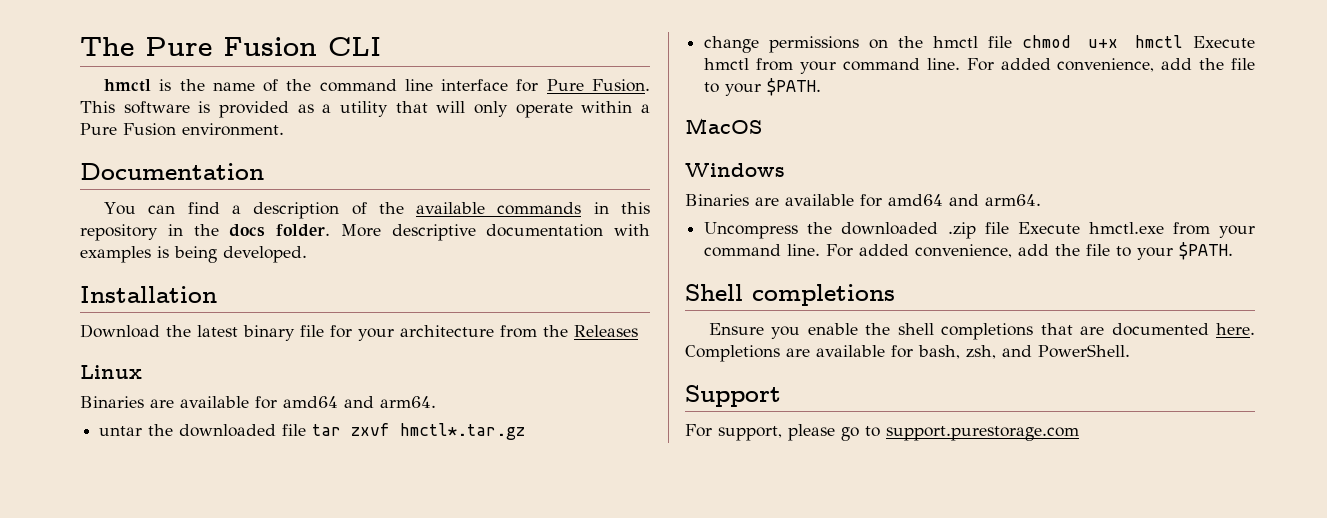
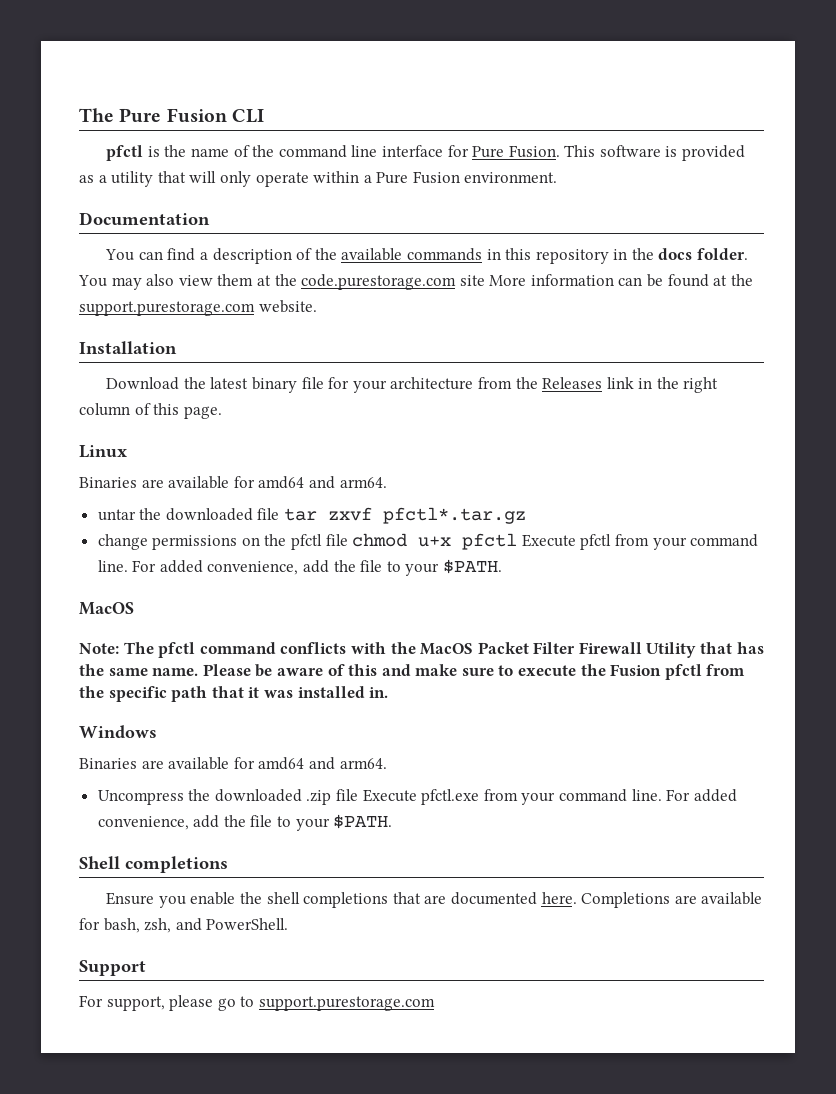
[104,79,152,92] hmctl -> [106,145,144,161] pfctl
[340,224,650,241] [80,246,307,263] More descriptive documentation with examples is being developed. -> [78,274,753,290] [79,300,317,316] You may also view them at the code.purestorage.com site More information can be found at the support.purestorage.com website.
(638, 331) none -> [606,377,719,393] [79,403,222,419] link in the right column of this page.
[400,423,526,440] hmctl*.tar.gz -> [383,507,527,524] pfctl*.tar.gz
[933,36,979,48] hmctl -> [291,534,323,550] pfctl
[1134,35,1255,48] [704,58,750,70] hmctl Execute hmctl -> [462,533,612,550] pfctl Execute pfctl
(762, 126) none -> [79,642,764,658] [79,664,746,680] [79,686,389,702] // Note: The pfctl command conflicts with the MacOS Packet Filter Firewall Utility that has the same name. Please be aware of this and make sure to execute the Fusion pfctl from the specific path that it was installed in.
[1088,222,1164,234] hmctl.exe -> [421,789,480,805] pfctl.exe

